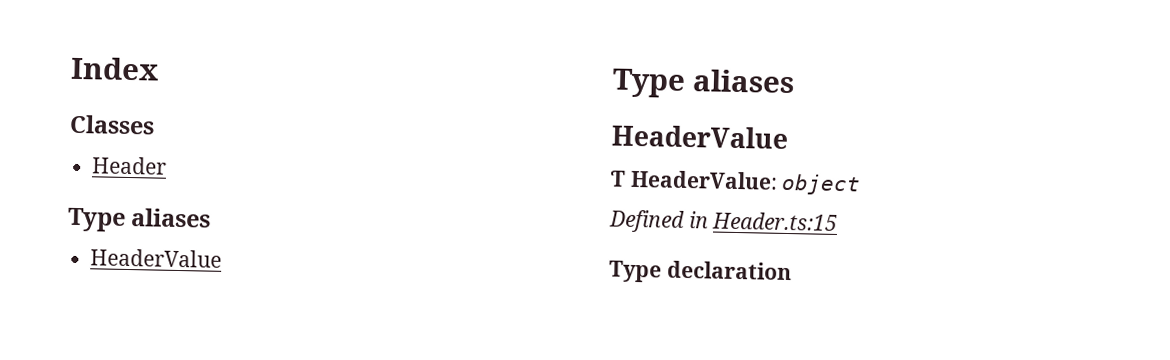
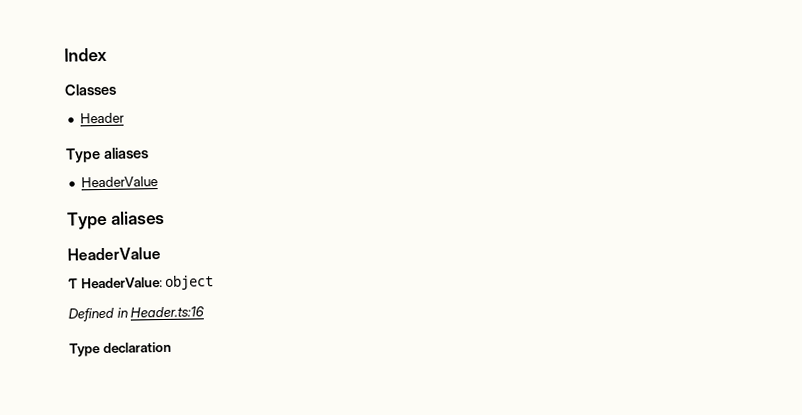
[712,211,839,232] Header.ts:15 -> [130,306,205,318] Header.ts:16

